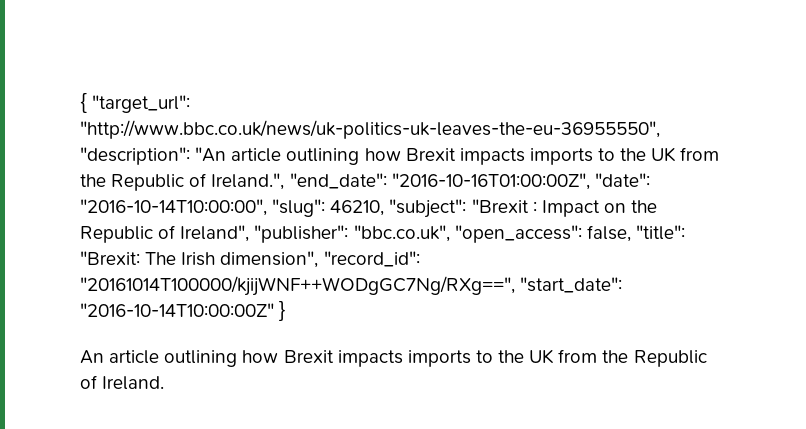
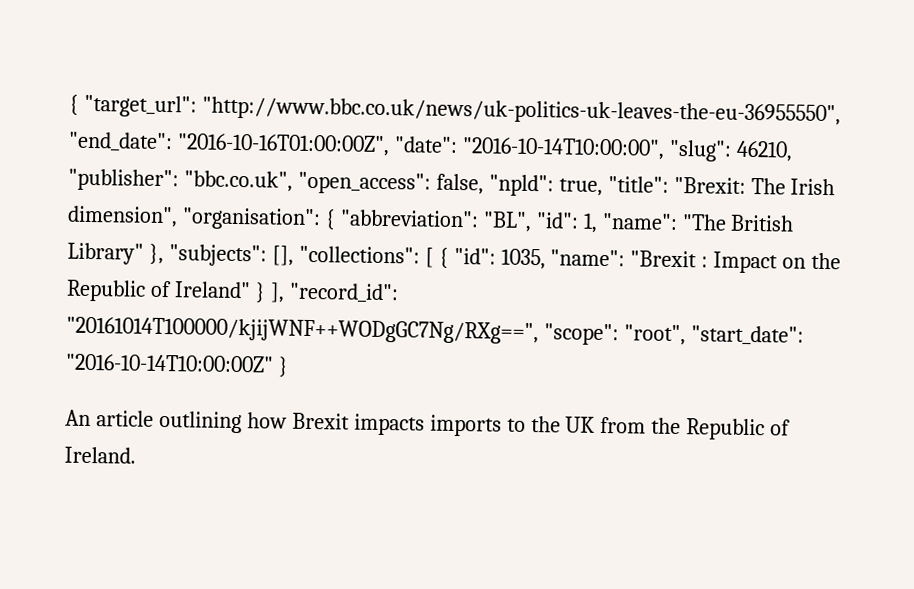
[80,147,720,165] [80,173,285,191] "description": "An article outlining how Brexit impacts imports to the UK from the Republic of Ireland.", -> (841, 111) none
[389,199,467,218] "subject": -> [68,168,836,197] [67,205,795,233] [67,242,626,270] "publisher": "bbc.co.uk", "open_access": false, "npld": true, "title": "Brexit: The Irish dimension", "organisation": { "abbreviation": "BL", "id": 1, "name": "The British Library" }, "subjects": [], "collections": [ { "id": 1035, "name":
[180,225,685,243] [80,251,420,268] [80,276,515,296] Ireland", "publisher": "bbc.co.uk", "open_access": false, "title": "Brexit: The Irish dimension", "record_id": "20161014T100000/kjijWNF++WODgGC7Ng/RXg==", -> [173,281,399,304] [66,316,686,346] Ireland" } ], "record_id": "20161014T100000/kjijWNF++WODgGC7Ng/RXg==", "scope": "root",

